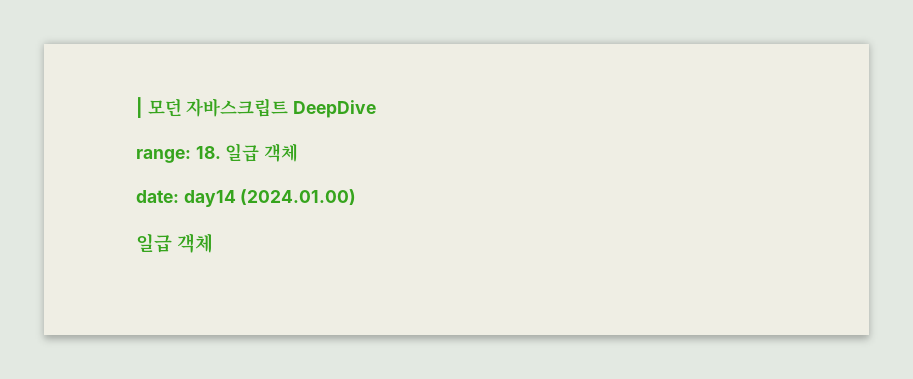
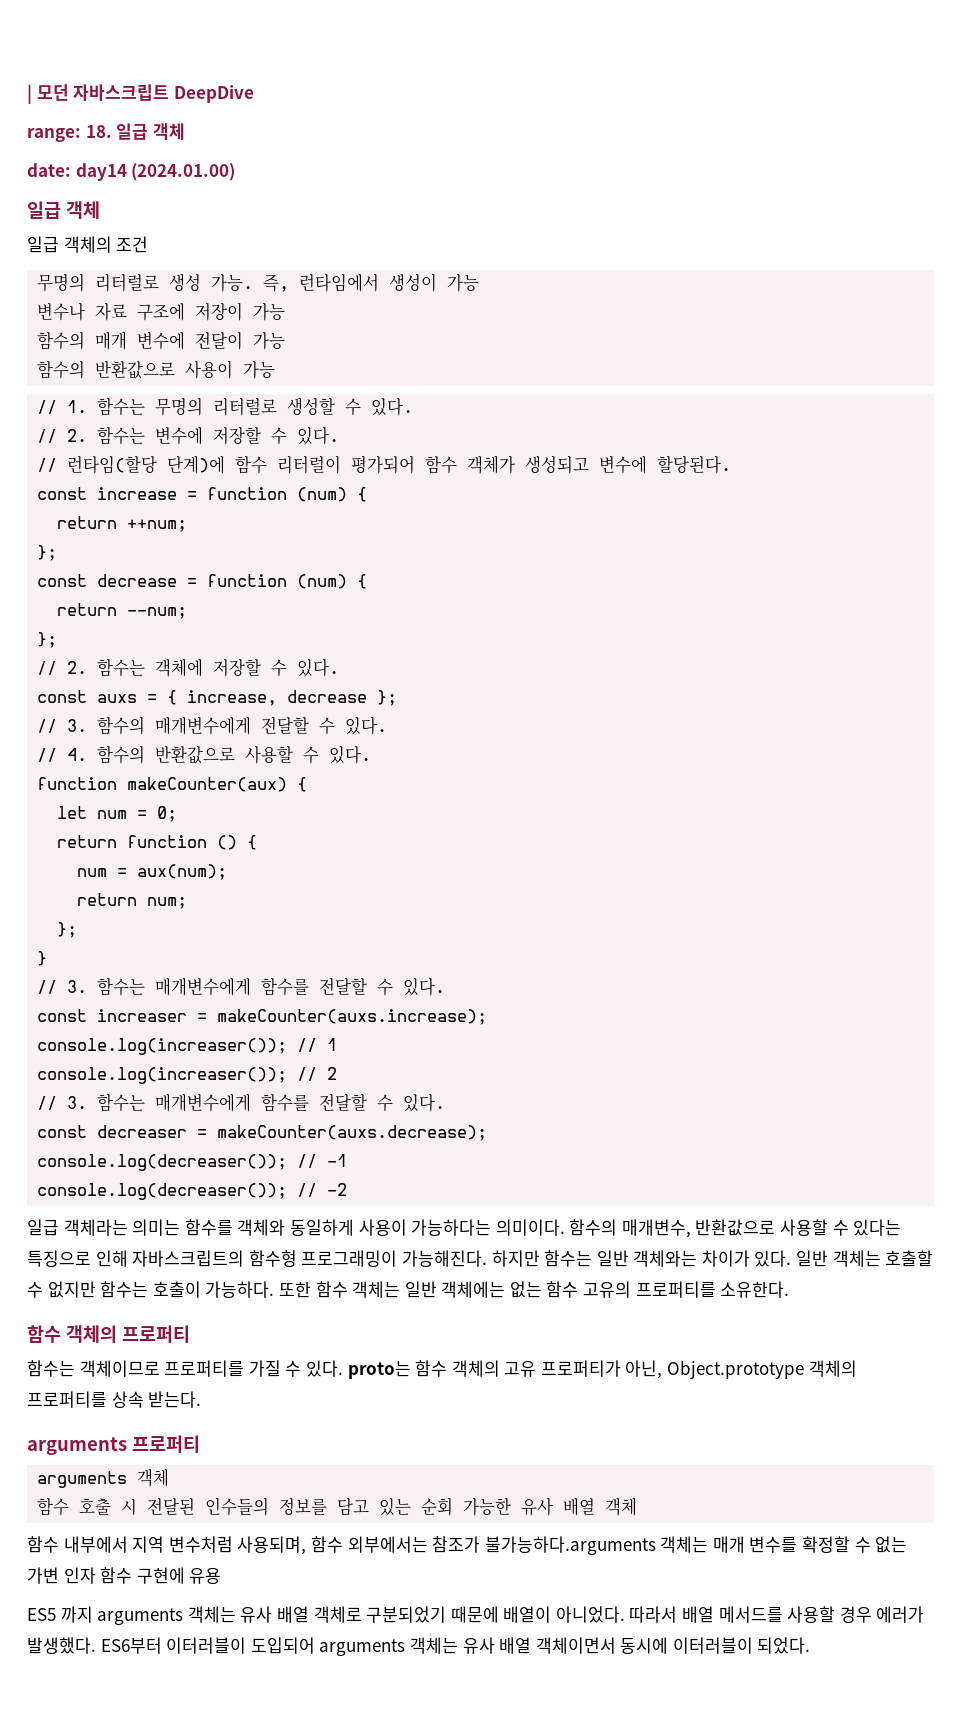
(213, 243) none -> [27,236,149,253] [37,273,480,292] [37,302,286,321] [37,331,286,350] [37,360,276,379] [37,397,414,416] [37,426,340,445] [37,455,732,474] [37,487,368,502] [57,516,188,532] [37,545,58,561] [37,574,368,589] [57,603,188,619] [37,632,58,648] [37,658,340,677] [37,690,398,706] [37,716,388,735] [37,745,372,764] [37,777,308,792] [57,806,178,822] [57,835,258,850] [77,864,228,880] [77,893,188,909] [57,922,78,938] [37,951,48,966] [37,977,446,996] [37,1009,488,1025] [37,1038,338,1055] [37,1067,338,1084] [37,1093,446,1112] [37,1125,488,1141] [37,1154,348,1171] [37,1183,348,1200] [27,1219,902,1238] [27,1250,934,1267] [27,1281,790,1298] [27,1325,190,1343] [27,1360,857,1379] [27,1391,202,1408] [27,1435,200,1455] [37,1468,170,1488] [37,1497,638,1516] [27,1536,908,1555] [27,1567,222,1584] [27,1606,925,1625] [27,1637,811,1656] // 일급 객체의 조건 // 무명의 리터럴로 생성 가능. 즉, 런타임에서 생성이 가능 // 변수나 자료 구조에 저장이 가능 // 함수의 매개 변수에 전달이 가능 // 함수의 반환값으로 사용이 가능 // // 1. 함수는 무명의 리터럴로 생성할 수 있다. // // 2. 함수는 변수에 저장할 수 있다. // // 런타임(할당 단계)에 함수 리터럴이 평가되어 함수 객체가 생성되고 변수에 할당된다. // const increase = function (num) { // return ++num; // }; // const decrease = function (num) { // return --num; // }; // // 2. 함수는 객체에 저장할 수 있다. // const auxs = { increase, decrease }; // // 3. 함수의 매개변수에게 전달할 수 있다. // // 4. 함수의 반환값으로 사용할 수 있다. // function makeCounter(aux) { // let num = 0; // return function () { // num = aux(num); // return num; // }; // } // // 3. 함수는 매개변수에게 함수를 전달할 수 있다. // const increaser = makeCounter(auxs.increase); // console.log(increaser()); // 1 // console.log(increaser()); // 2 // // 3. 함수는 매개변수에게 함수를 전달할 수 있다. // const decreaser = makeCounter(auxs.decrease); // console.log(decreaser()); // -1 // console.log(decreaser()); // -2 // 일급 객체라는 의미는 함수를 객체와 동일하게 사용이 가능하다는 의미이다. 함수의 매개변수, 반환값으로 사용할 수 있다는 특징으로 인해 자바스크립트의 함수형 프로그래밍이 가능해진다. 하지만 함수는 일반 객체와는 차이가 있다. 일반 객체는 호출할 수 없지만 함수는 호출이 가능하다. 또한 함수 객체는 일반 객체에는 없는 함수 고유의 프로퍼티를 소유한다. // 함수 객체의 프로퍼티 // 함수는 객체이므로 프로퍼티를 가질 수 있다. proto는 함수 객체의 고유 프로퍼티가 아닌, Object.prototype 객체의 프로퍼티를 상속 받는다. // arguments 프로퍼티 // arguments 객체 // 함수 호출 시 전달된 인수들의 정보를 담고 있는 순회 가능한 유사 배열 객체 // 함수 내부에서 지역 변수처럼 사용되며, 함수 외부에서는 참조가 불가능하다.arguments 객체는 매개 변수를 확정할 수 없는 가변 인자 함수 구현에 유용 // ES5 까지 arguments 객체는 유사 배열 객체로 구분되었기 때문에 배열이 아니었다. 따라서 배열 메서드를 사용할 경우 에러가 발생했다. ES6부터 이터러블이 도입되어 arguments 객체는 유사 배열 객체이면서 동시에 이터러블이 되었다.

